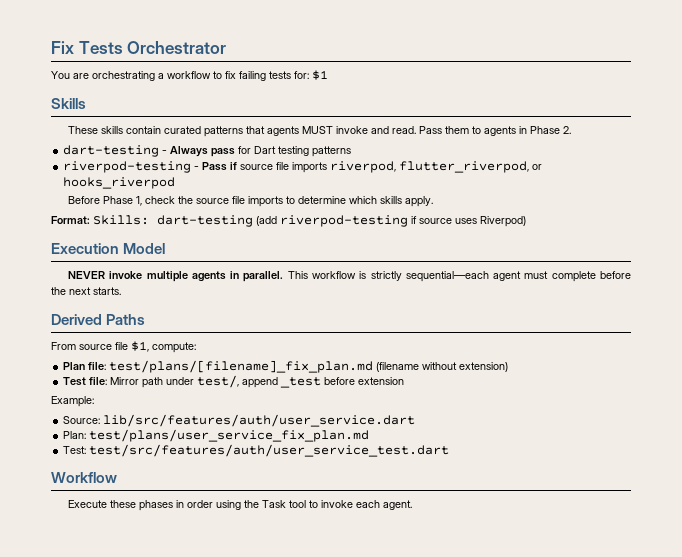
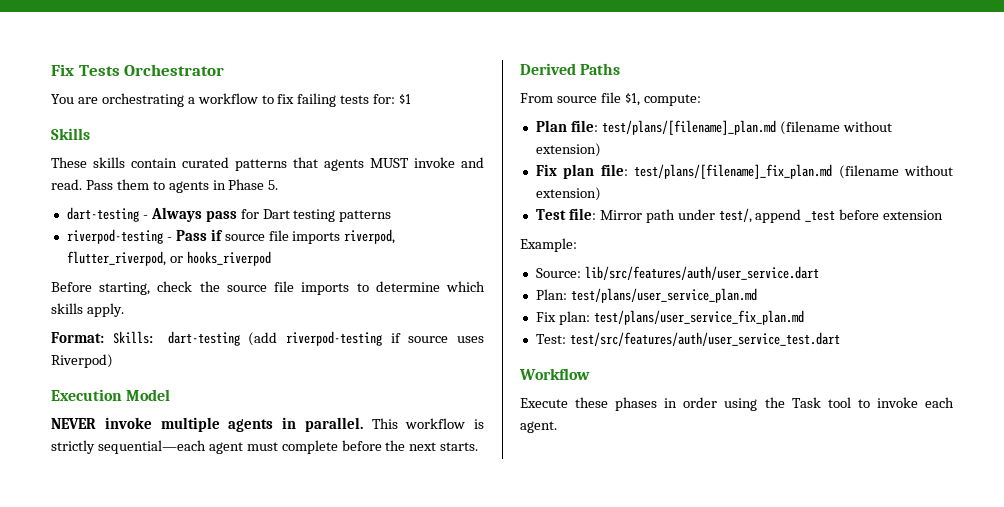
[563,126,572,134] 2. -> [268,180,279,190] 5.
[103,196,143,206] Phase 1, -> [99,282,151,295] starting,
(107, 366) none -> [601,120,892,135] [535,143,601,157] [535,164,628,179] test/plans/[filename]_plan.md (filename without extension) // Fix plan file:
(87, 435) none -> [570,288,757,303] [535,311,590,325] test/plans/user_service_plan.md // Fix plan:

